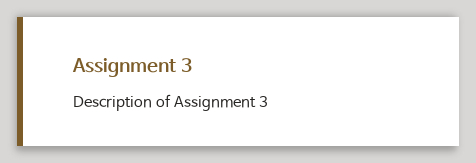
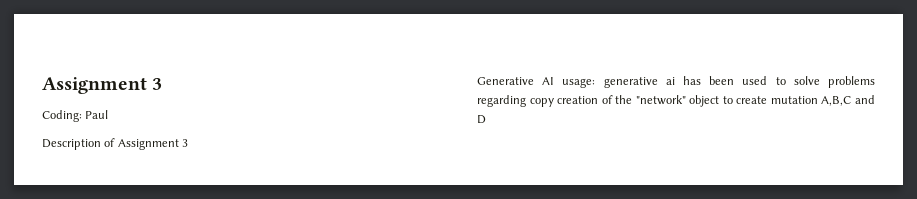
[72,58,192,77] Assignment 3 -> [42,77,163,94] [42,110,109,122] Assignment 3 // Coding: Paul
(268, 101) none -> [477,76,875,88] [477,95,875,107] [477,115,486,124] // Generative AI usage: generative ai has been used to solve problems regarding copy creation of the "network" object to create mutation A,B,C and D

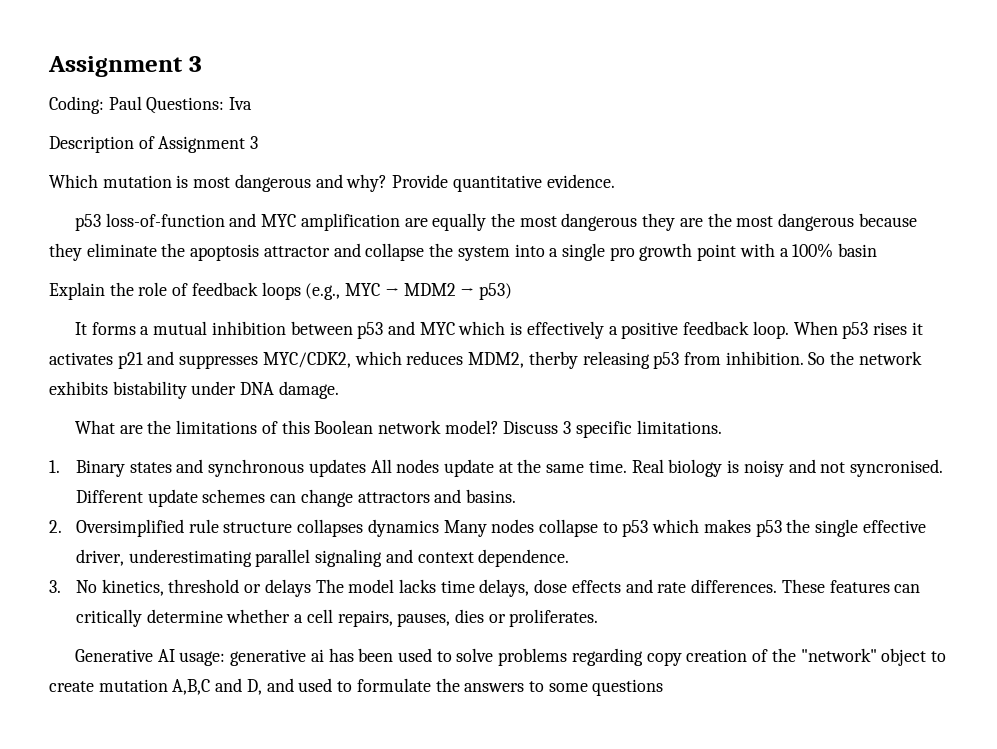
(109, 114) none -> [146,97,253,114] Questions: Iva
(189, 143) none -> [49,174,615,192] [74,213,917,231] [49,243,878,261] [49,282,512,300] [74,321,923,339] [49,351,922,369] [49,381,339,399] [74,420,722,438] [49,459,943,477] [75,489,517,507] [49,519,926,537] [75,549,570,567] [49,579,921,597] [75,609,599,627] // Which mutation is most dangerous and why? Provide quantitative evidence. // p53 loss-of-function and MYC amplification are equally the most dangerous they are the most dangerous because they eliminate the apoptosis attractor and collapse the system into a single pro growth point with a 100% basin // Explain the role of feedback loops (e.g., MYC → MDM2 → p53) // It forms a mutual inhibition between p53 and MYC which is effectively a positive feedback loop. When p53 rises it activates p21 and suppresses MYC/CDK2, which reduces MDM2, therby releasing p53 from inhibition. So the network exhibits bistability under DNA damage. // What are the limitations of this Boolean network model? Discuss 3 specific limitations. // 1. Binary states and synchronous updates All nodes update at the same time. Real biology is noisy and not syncronised. Different update schemes can change attractors and basins. // 2. Oversimplified rule structure collapses dynamics Many nodes collapse to p53 which makes p53 the single effective driver, underestimating parallel signaling and context dependence. // 3. No kinetics, threshold or delays The model lacks time delays, dose effects and rate differences. These features can critically determine whether a cell repairs, pauses, dies or proliferates.
[477,115,486,124] D -> [246,678,664,696] D, and used to formulate the answers to some questions

